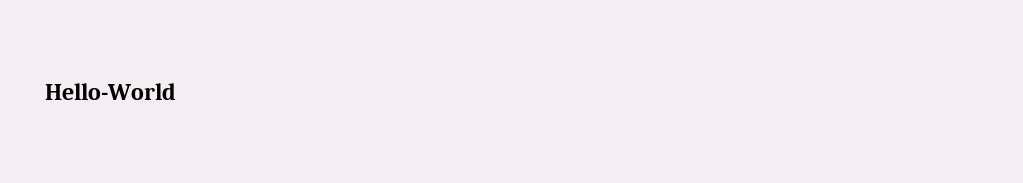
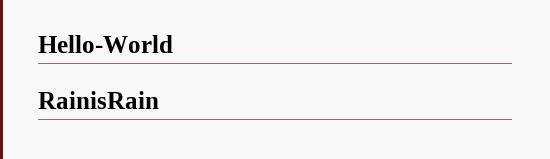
(176, 91) none -> [38,91,159,109] // RainisRain

